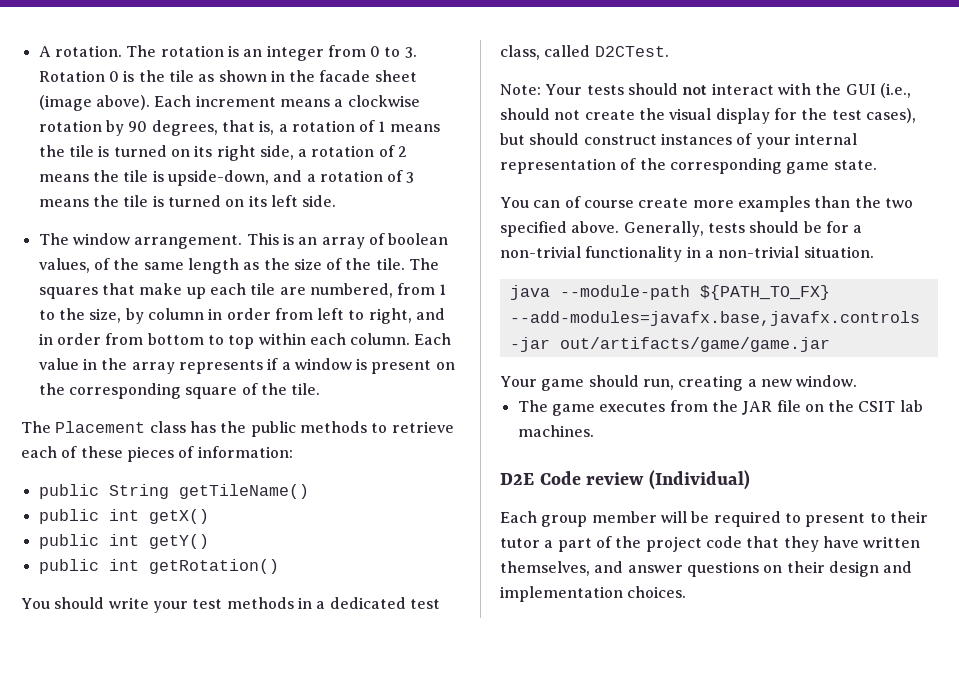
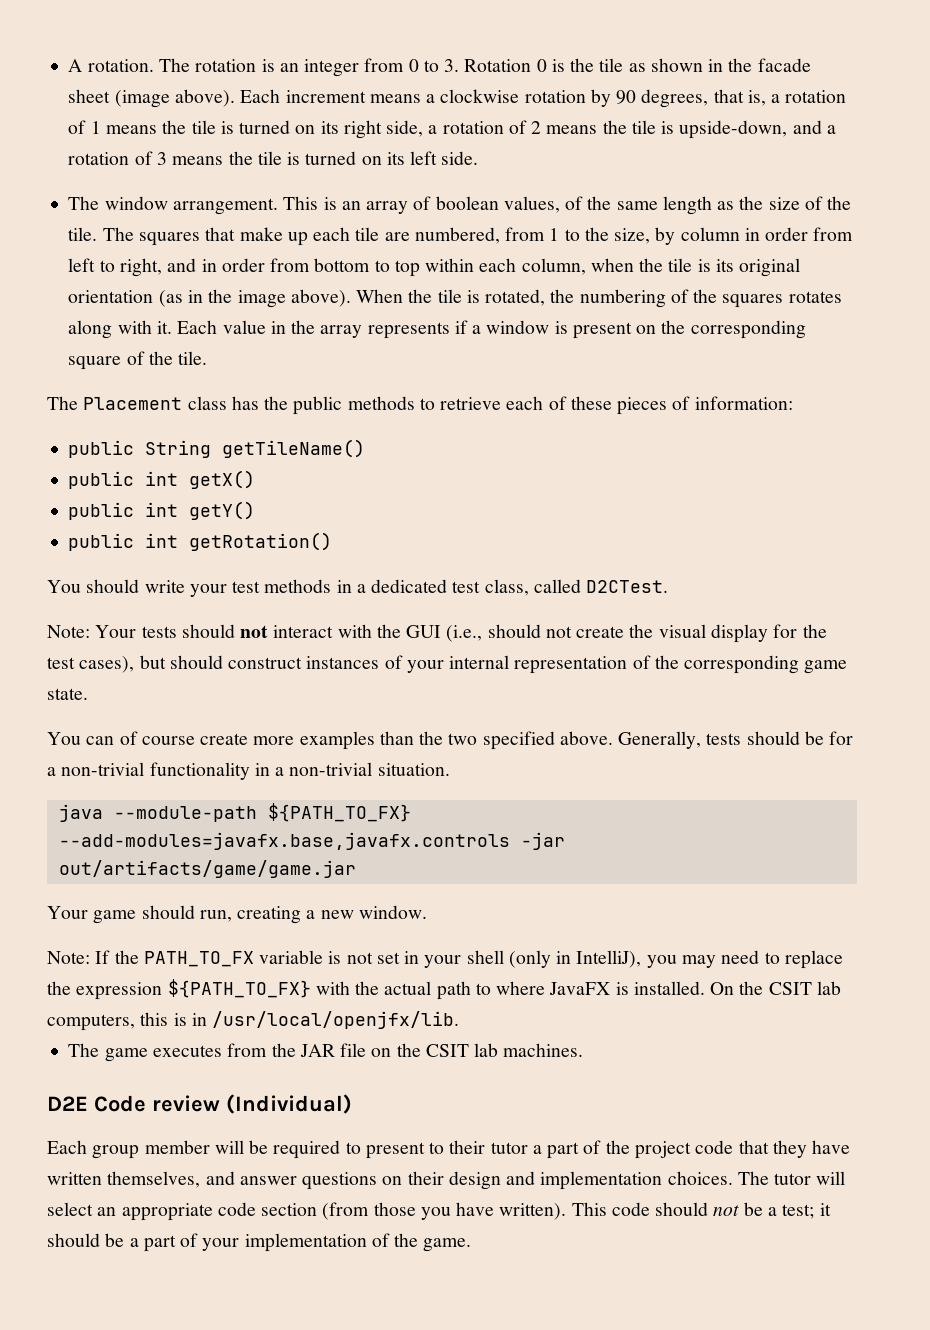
[350,333,411,345] column. -> [521,258,801,277] [68,289,842,308] [68,320,172,339] column, when the tile is its original orientation (as in the image above). When the tile is rotated, the numbering of the squares rotates along with it.
(858, 381) none -> [47,950,843,969] [47,979,841,1000] [47,1011,460,1031] // Note: If the PATH_TO_FX variable is not set in your shell (only in IntelliJ), you may need to replace the expression ${PATH_TO_FX} with the actual path to where JavaFX is installed. On the CSIT lab computers, this is in /usr/local/openjfx/lib.
(687, 592) none -> [737,1171,846,1185] [47,1202,831,1221] [47,1233,472,1252] The tutor will select an appropriate code section (from those you have written). This code should not be a test; it should be a part of your implementation of the game.

